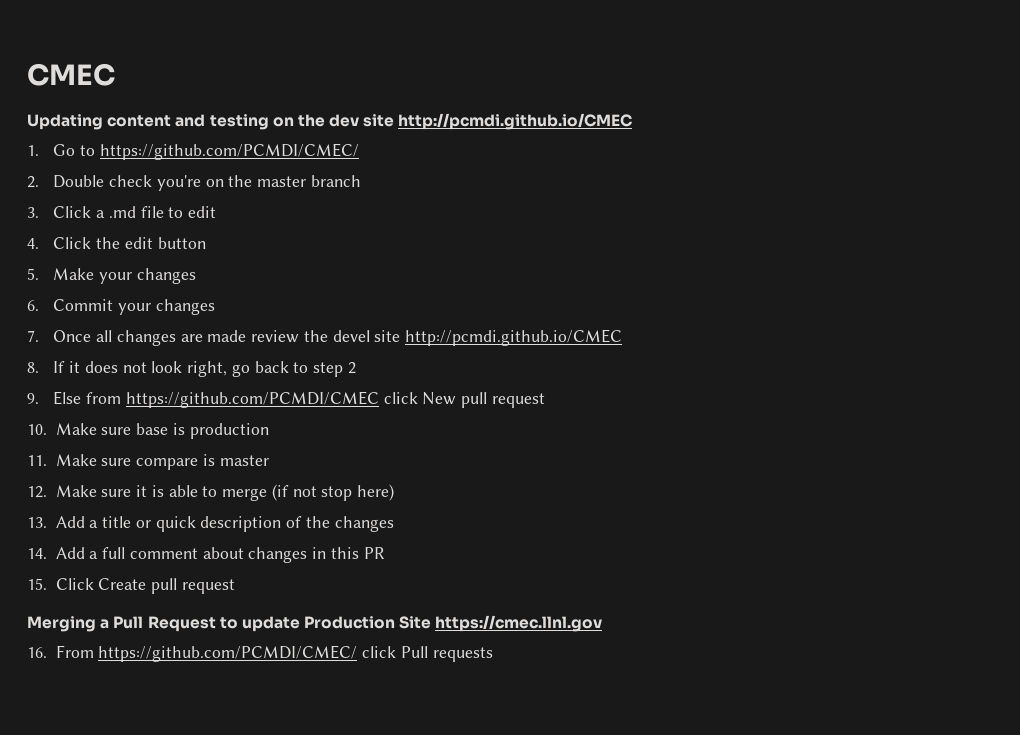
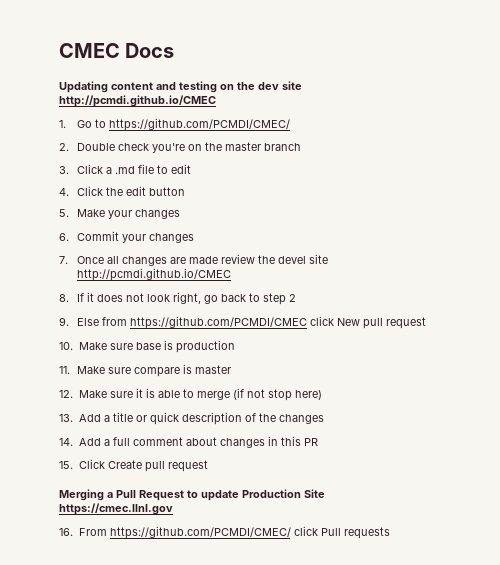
(115, 74) none -> [125,43,175,58] Docs

